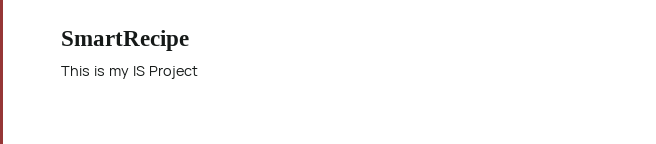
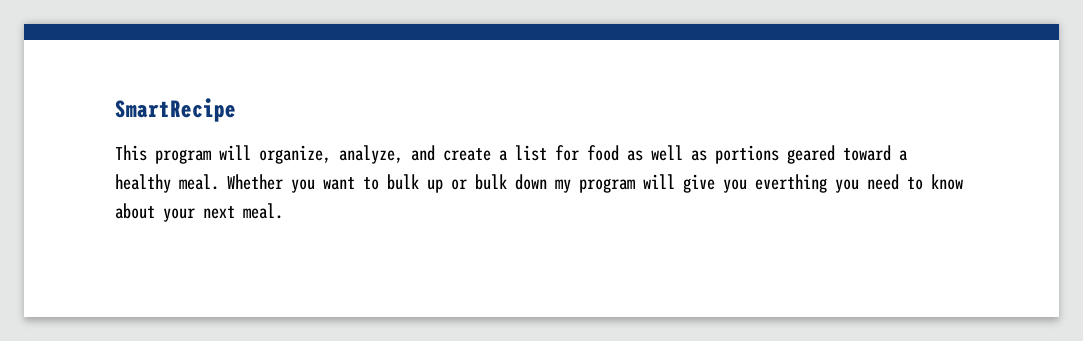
[93,66,198,79] is my IS Project -> [155,145,907,164] [115,174,963,193] [115,203,283,222] program will organize, analyze, and create a list for food as well as portions geared toward a healthy meal. Whether you want to bulk up or bulk down my program will give you everthing you need to know about your next meal.

